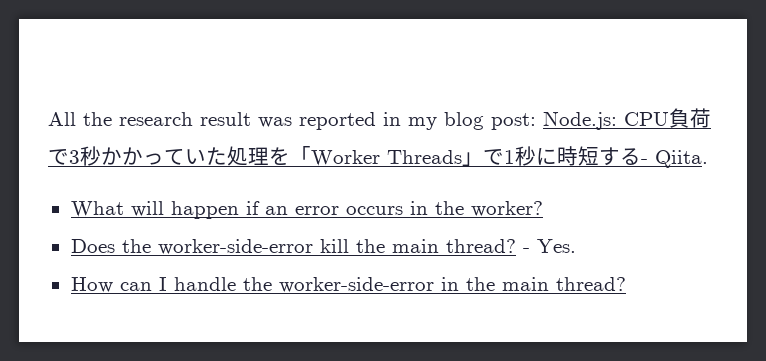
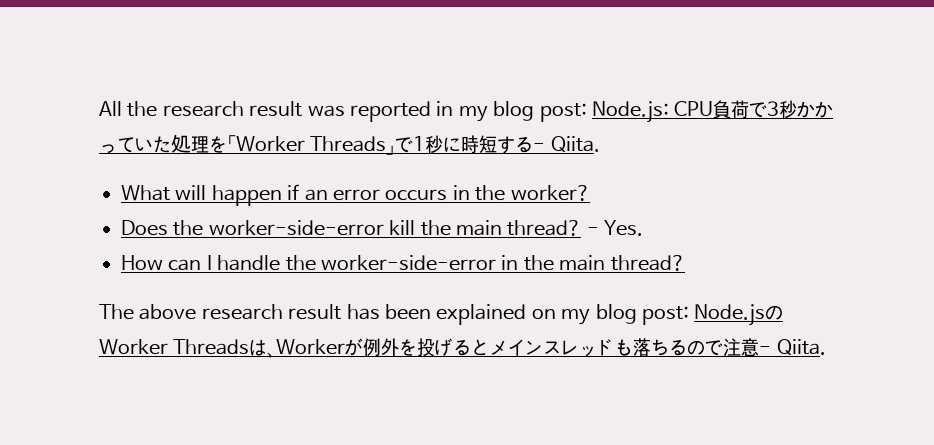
(626, 284) none -> [99,304,784,326] [99,338,826,358] // The above research result has been explained on my blog post: Node.jsのWorker Threadsは、Workerが例外を投げるとメインスレッドも落ちるので注意- Qiita.

